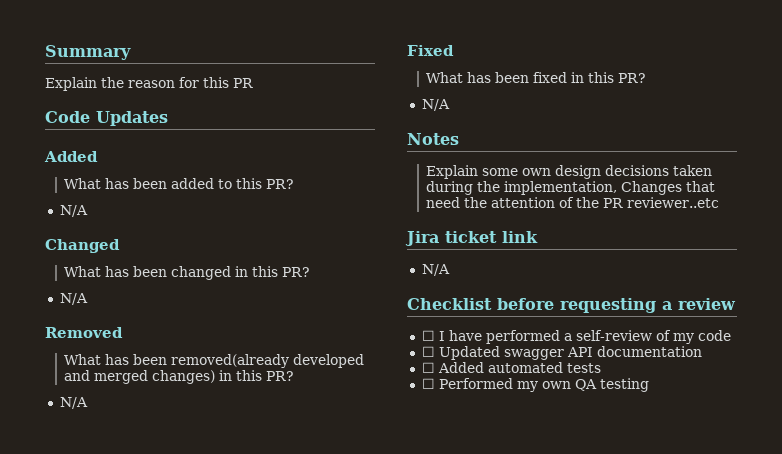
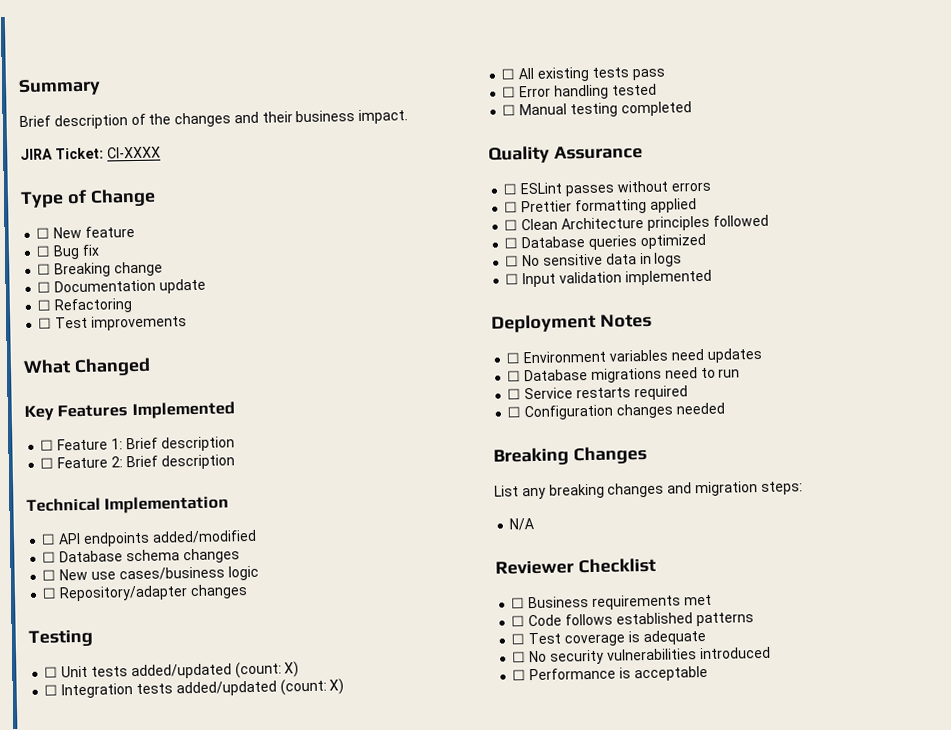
[45,77,253,91] [45,111,168,126] [44,151,98,162] [64,178,295,189] [59,205,88,217] [45,239,120,253] [64,266,311,280] [59,293,88,305] [45,327,123,338] [64,354,365,368] [64,370,295,384] [59,397,88,409] [407,45,454,56] [426,72,647,83] [421,99,450,111] [407,133,459,145] [426,165,713,179] [426,181,716,195] [426,197,720,208] [405,231,538,246] [421,264,450,276] [407,298,736,313] [421,330,731,344] [421,346,702,360] [421,362,601,373] [421,378,649,392] Explain the reason for this PR // Code Updates // Added // What has been added to this PR? // N/A // Changed // What has been changed in this PR? // N/A // Removed // What has been removed(already developed and merged changes) in this PR? // N/A // Fixed // What has been fixed in this PR? // N/A // Notes // Explain some own design decisions taken during the implementation, Changes that need the attention of the PR reviewer..etc // Jira ticket link // N/A // Checklist before requesting a review // ☐ I have performed a self-review of my code // ☐ Updated swagger API documentation // ☐ Added automated tests // ☐ Performed my own QA testing -> [19,109,409,130] [20,146,161,160] [20,188,156,208] [36,225,135,239] [36,244,100,260] [37,261,163,278] [37,278,206,294] [37,298,134,314] [38,315,187,331] [23,357,151,377] [24,401,235,421] [40,436,235,452] [40,454,235,470] [26,495,230,514] [41,529,257,547] [42,548,240,564] [42,565,259,581] [42,584,248,602] [28,629,93,647] [44,661,300,680] [44,678,345,699] [501,66,665,82] [502,83,657,100] [502,101,692,118] [488,145,643,164] [503,180,711,197] [504,198,697,215] [504,214,769,231] [504,233,706,250] [505,252,683,267] [505,269,712,288] [491,313,652,333] [506,347,762,364] [507,367,741,383] [507,385,688,401] [507,402,725,421] [493,445,647,466] [494,481,803,500] [509,517,535,531] [495,557,656,575] [511,594,712,610] [511,612,754,627] [511,629,706,647] [512,646,771,665] [512,665,708,682] Brief description of the changes and their business impact. // JIRA Ticket: CI-XXXX // Type of Change // ☐ New feature // ☐ Bug fix // ☐ Breaking change // ☐ Documentation update // ☐ Refactoring // ☐ Test improvements // What Changed // Key Features Implemented // ☐ Feature 1: Brief description // ☐ Feature 2: Brief description // Technical Implementation // ☐ API endpoints added/modified // ☐ Database schema changes // ☐ New use cases/business logic // ☐ Repository/adapter changes // Testing // ☐ Unit tests added/updated (count: X) // ☐ Integration tests added/updated (count: X) // ☐ All existing tests pass // ☐ Error handling tested // ☐ Manual testing completed // Quality Assurance // ☐ ESLint passes without errors // ☐ Prettier formatting applied // ☐ Clean Architecture principles followed // ☐ Database queries optimized // ☐ No sensitive data in logs // ☐ Input validation implemented // Deployment Notes // ☐ Environment variables need updates // ☐ Database migrations need to run // ☐ Service restarts required // ☐ Configuration changes needed // Breaking Changes // List any breaking changes and migration steps: // N/A // Reviewer Checklist // ☐ Business requirements met // ☐ Code follows established patterns // ☐ Test coverage is adequate // ☐ No security vulnerabilities introduced // ☐ Performance is acceptable

